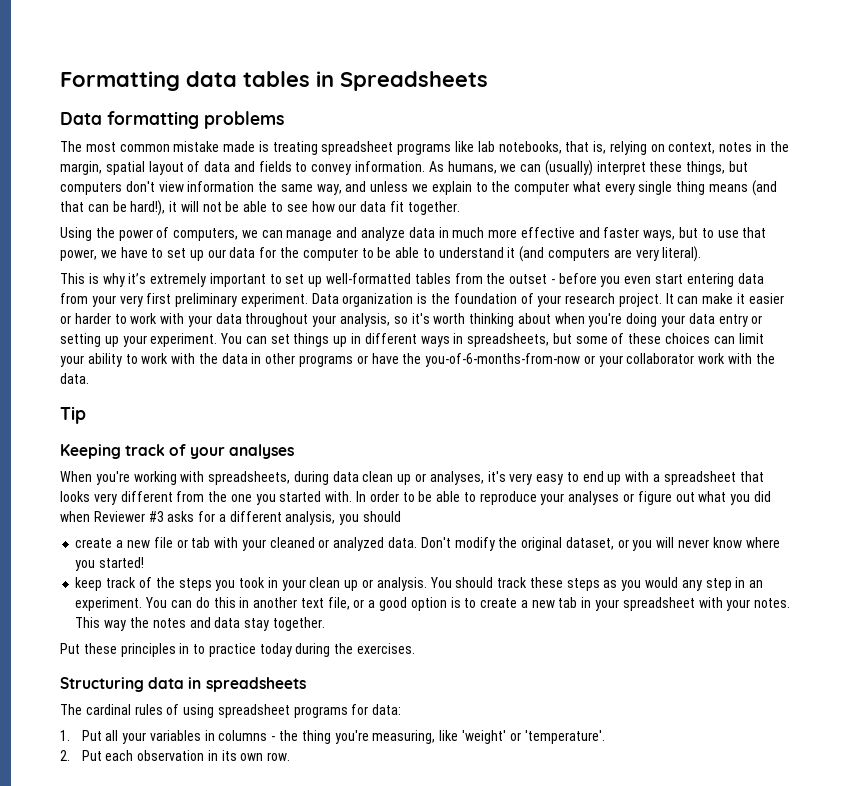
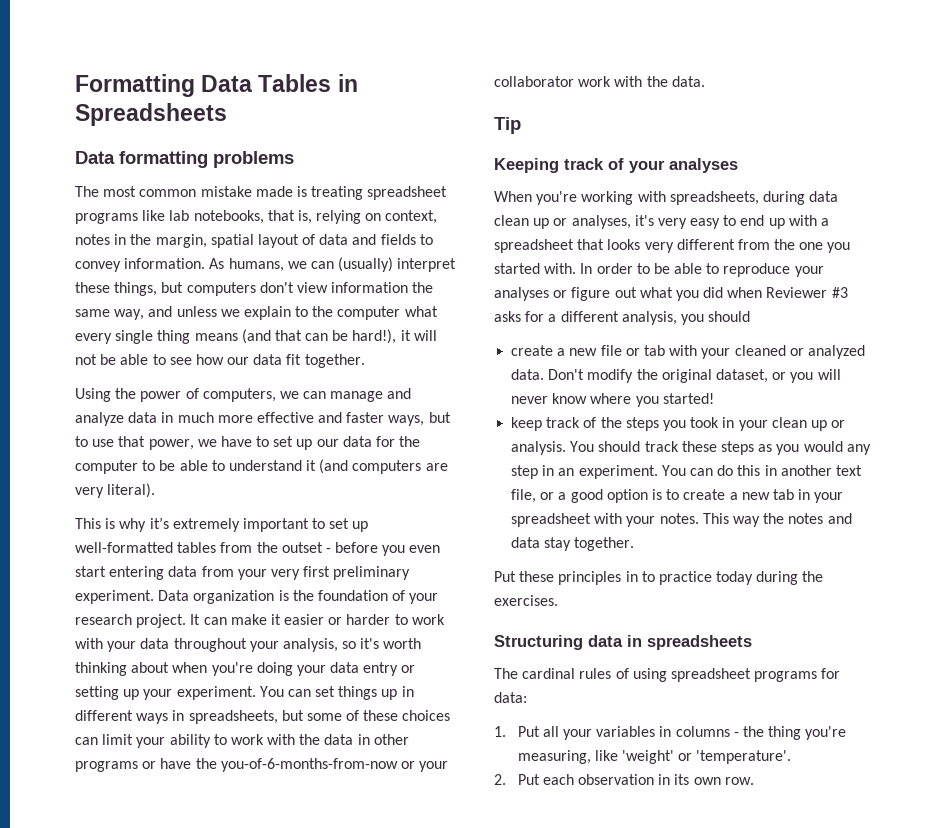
[186,71,310,87] data tables -> [201,74,332,92] Data Tables

